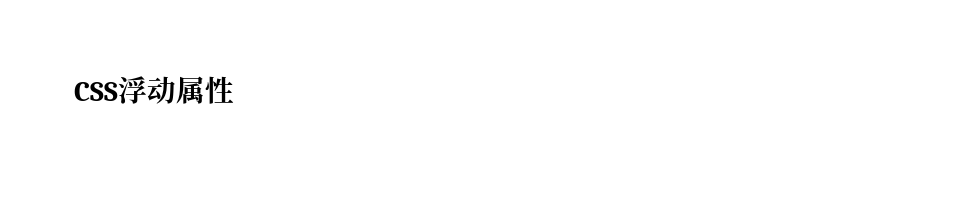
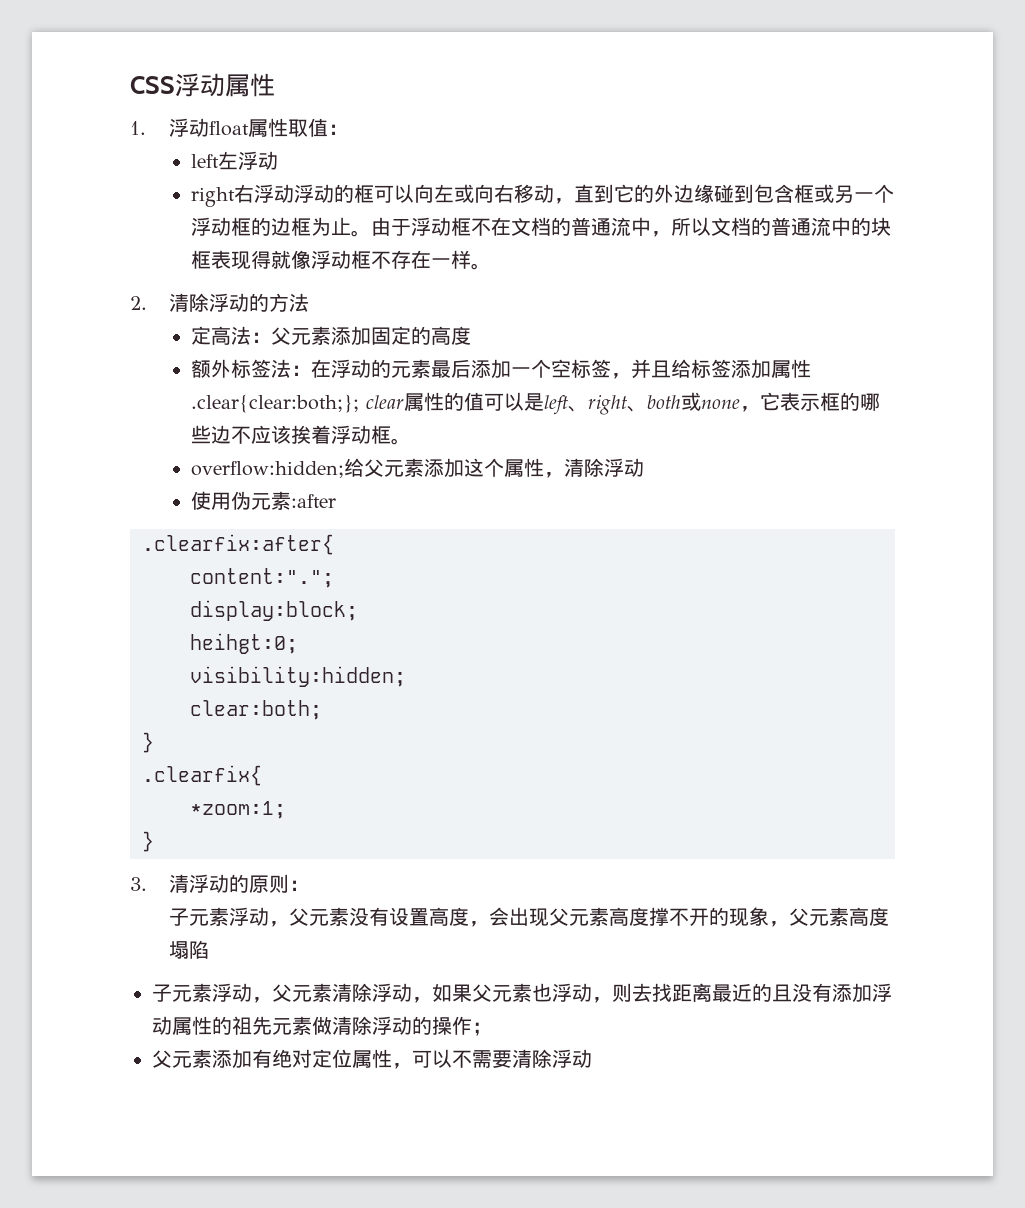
(234, 90) none -> [130,118,349,137] [191,151,279,170] [191,184,895,207] [191,217,892,237] [191,250,492,270] [130,293,310,312] [191,326,472,346] [191,359,812,379] [191,392,881,415] [191,425,412,445] [191,458,645,478] [191,491,337,510] [142,534,334,555] [190,568,334,588] [190,600,358,621] [190,633,298,654] [190,666,406,687] [190,700,322,720] [142,732,154,753] [142,765,262,786] [190,801,286,819] [142,831,154,852] [130,874,310,893] [169,907,890,927] [169,940,210,959] [152,983,892,1003] [152,1016,492,1036] [152,1049,592,1069] // 1.浮动float属性取值： // left左浮动 // right右浮动浮动的框可以向左或向右移动，直到它的外边缘碰到包含框或另一个浮动框的边框为止。由于浮动框不在文档的普通流中，所以文档的普通流中的块框表现得就像浮动框不存在一样。 // 2.清除浮动的方法 // 定高法：父元素添加固定的高度 // 额外标签法：在浮动的元素最后添加一个空标签，并且给标签添加属性.clear{clear:both;}; clear属性的值可以是left、right、both或none，它表示框的哪些边不应该挨着浮动框。 // overflow:hidden;给父元素添加这个属性，清除浮动 // 使用伪元素:after // .clearfix:after{ // content:"."; // display:block; // heihgt:0; // visibility:hidden; // clear:both; // } // .clearfix{ // *zoom:1; // } // 3.清浮动的原则： // 子元素浮动，父元素没有设置高度，会出现父元素高度撑不开的现象，父元素高度塌陷 // 子元素浮动，父元素清除浮动，如果父元素也浮动，则去找距离最近的且没有添加浮动属性的祖先元素做清除浮动的操作； // 父元素添加有绝对定位属性，可以不需要清除浮动

